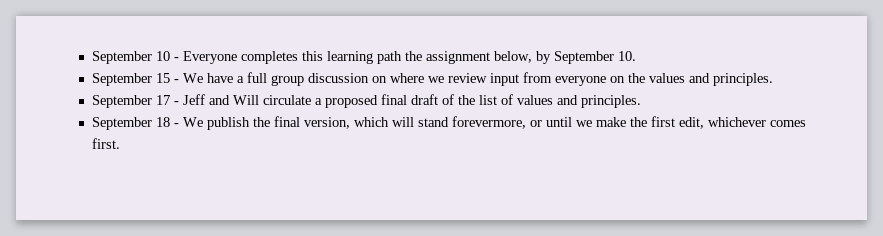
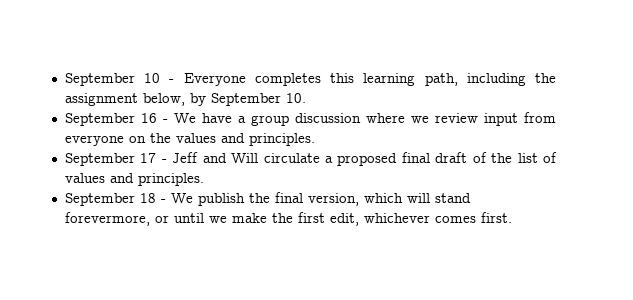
[376,51,402,64] path -> [424,73,526,86] path, including
[155,73,170,83] 15 -> [140,113,157,123] 16
[246,72,267,83] full -> (246, 119) none
[371,76,387,83] on -> (361, 118) none

